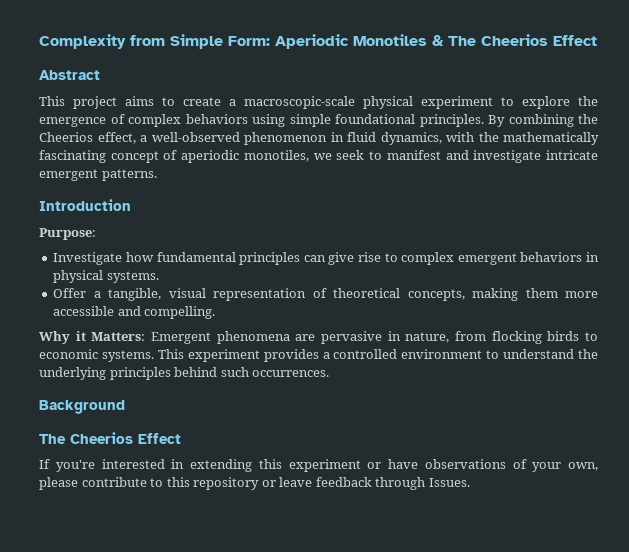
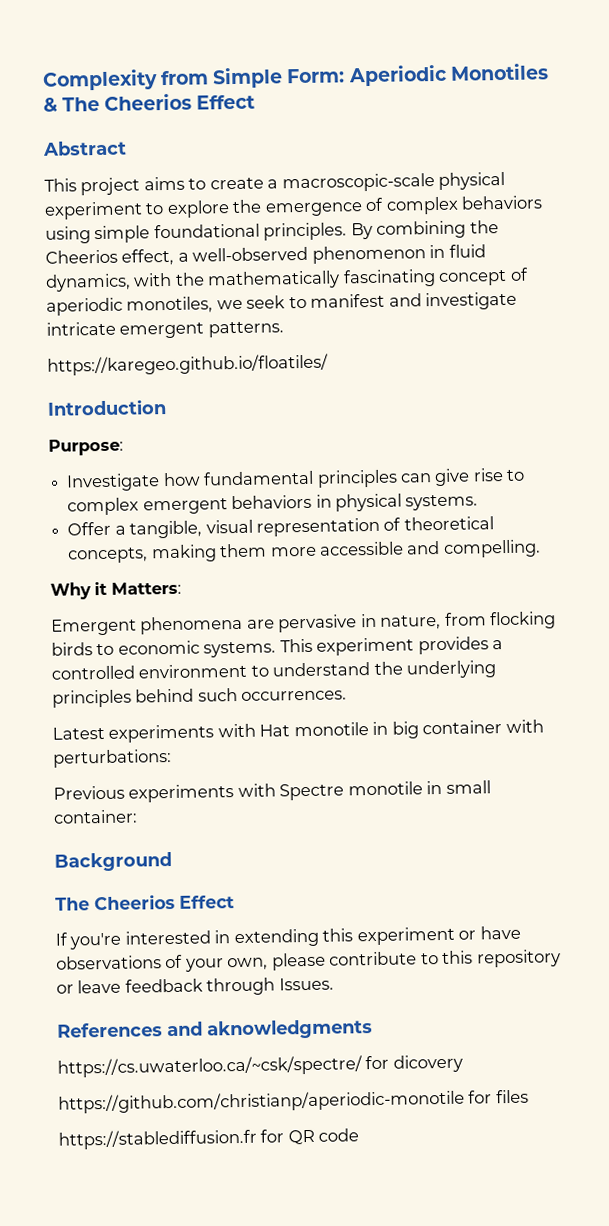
(157, 175) none -> [47,353,329,376] // https://karegeo.github.io/floatiles/
(146, 336) none -> (182, 588) //
(330, 373) none -> [52,719,544,743] [53,748,172,768] [53,780,491,803] [53,809,138,824] // Latest experiments with Hat monotile in big container with perturbations: // Previous experiments with Spectre monotile in small container:
(470, 482) none -> [57,1019,373,1040] [57,1054,463,1078] [58,1089,529,1114] [58,1128,360,1150] // References and aknowledgments // https://cs.uwaterloo.ca/~csk/spectre/ for dicovery // https://github.com/christianp/aperiodic-monotile for files // https://stablediffusion.fr for QR code

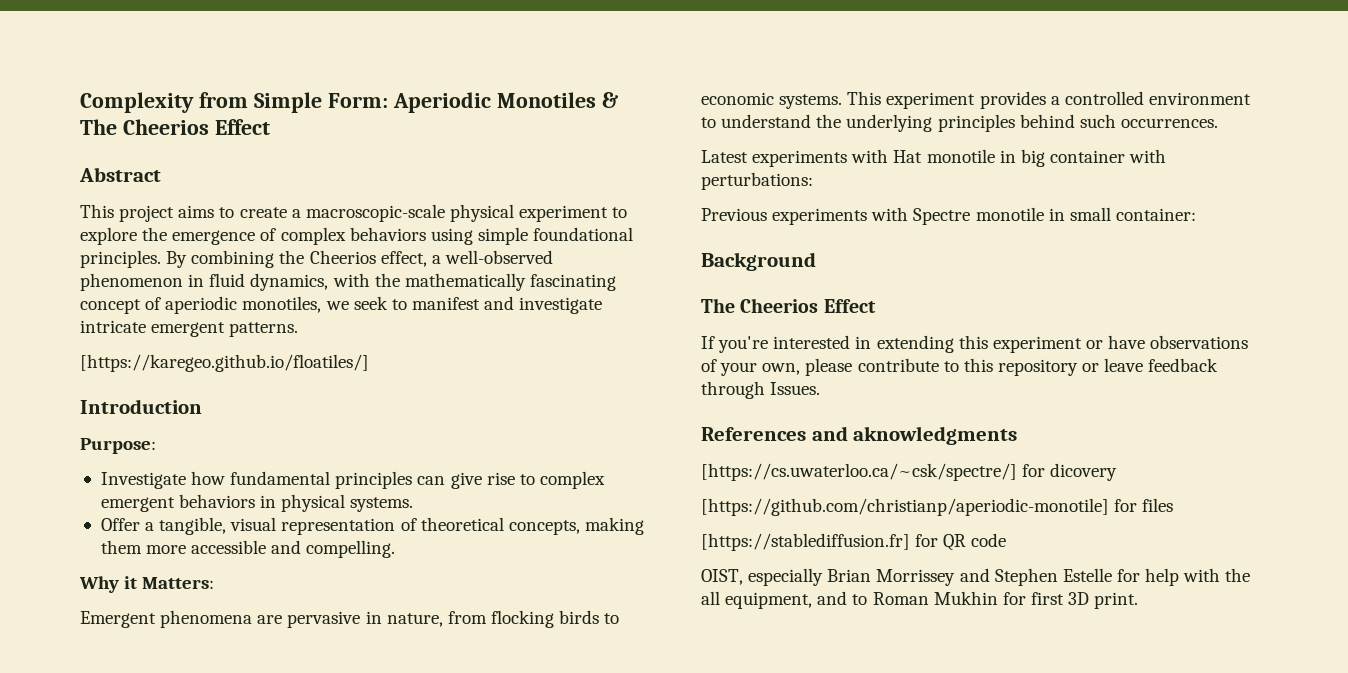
[47,353,329,376] https://karegeo.github.io/floatiles/ -> [80,354,369,372] [https://karegeo.github.io/floatiles/]
[57,1055,363,1078] https://cs.uwaterloo.ca/~csk/spectre/ -> [701,463,1017,481] [https://cs.uwaterloo.ca/~csk/spectre/]
[58,1089,465,1114] https://github.com/christianp/aperiodic-monotile -> [701,498,1109,516] [https://github.com/christianp/aperiodic-monotile]
[58,1128,257,1150] https://stablediffusion.fr -> [701,533,910,551] [https://stablediffusion.fr]
(360, 1135) none -> [701,568,1251,586] [701,591,1139,609] // OIST, especially Brian Morrissey and Stephen Estelle for help with the all equipment, and to Roman Mukhin for first 3D print.

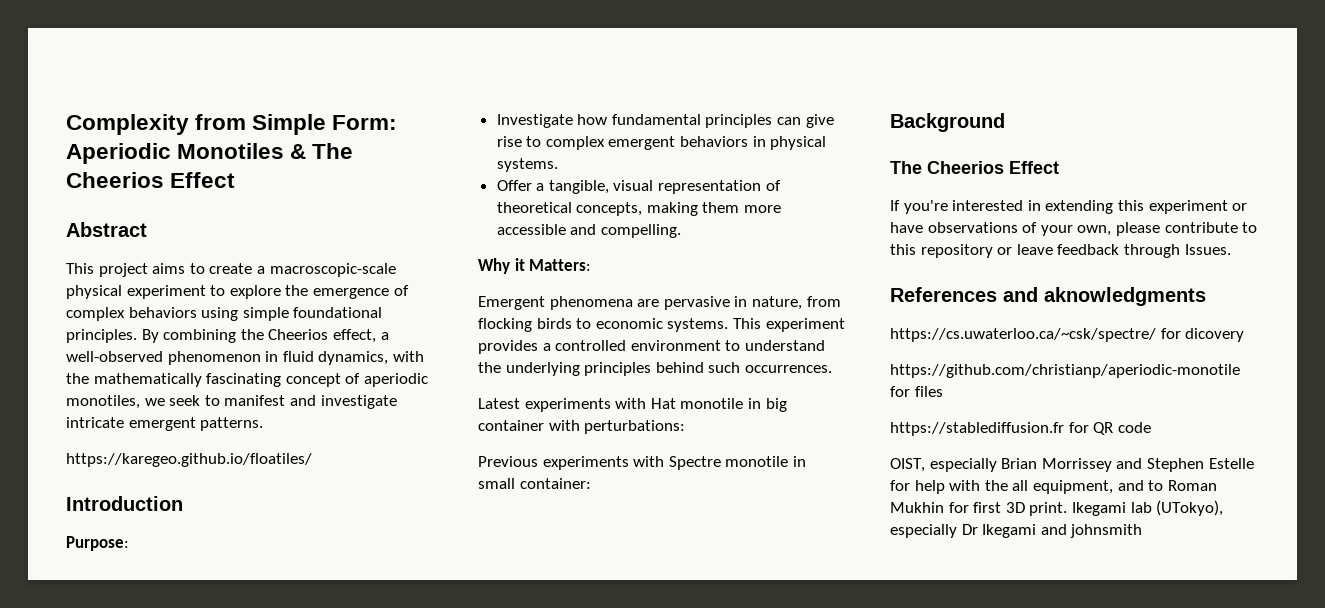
[80,354,369,372] [https://karegeo.github.io/floatiles/] -> [66,453,312,467] https://karegeo.github.io/floatiles/
[701,463,1017,481] [https://cs.uwaterloo.ca/~csk/spectre/] -> [890,328,1156,342] https://cs.uwaterloo.ca/~csk/spectre/
[701,498,1109,516] [https://github.com/christianp/aperiodic-monotile] -> [890,364,1240,378] https://github.com/christianp/aperiodic-monotile
[701,533,910,551] [https://stablediffusion.fr] -> [890,422,1064,436] https://stablediffusion.fr
(1139, 600) none -> [1071,500,1224,516] [890,524,1143,538] Ikegami lab (UTokyo), especially Dr Ikegami and johnsmith

